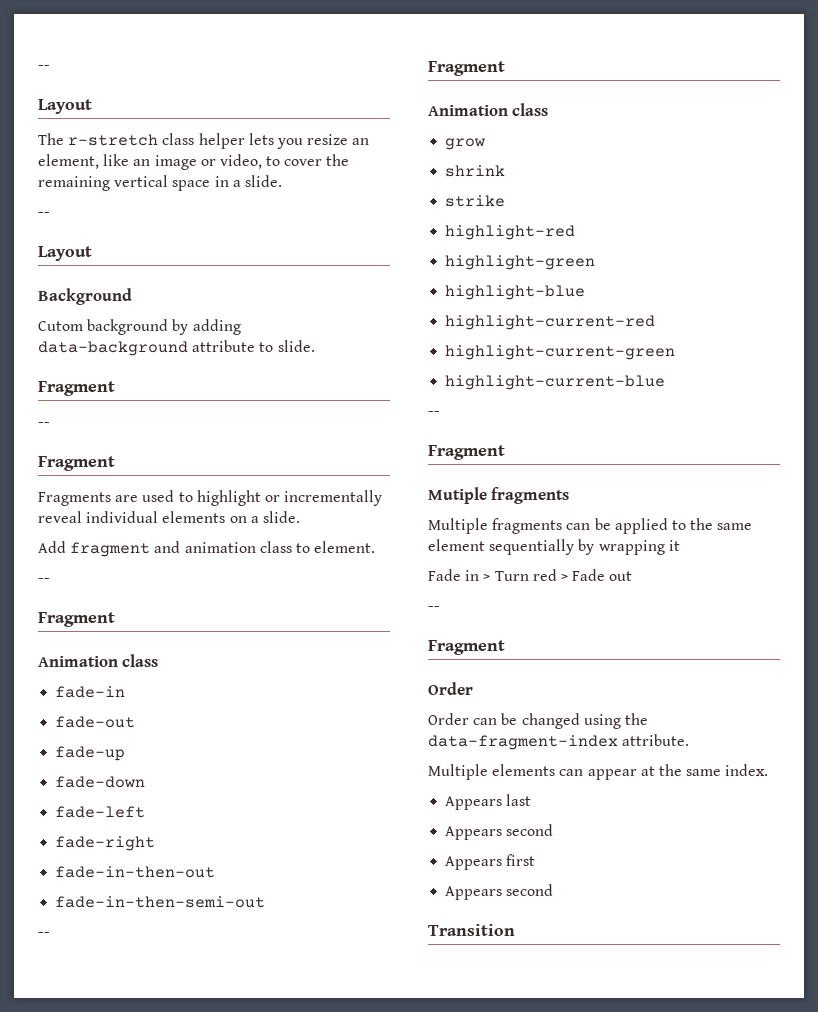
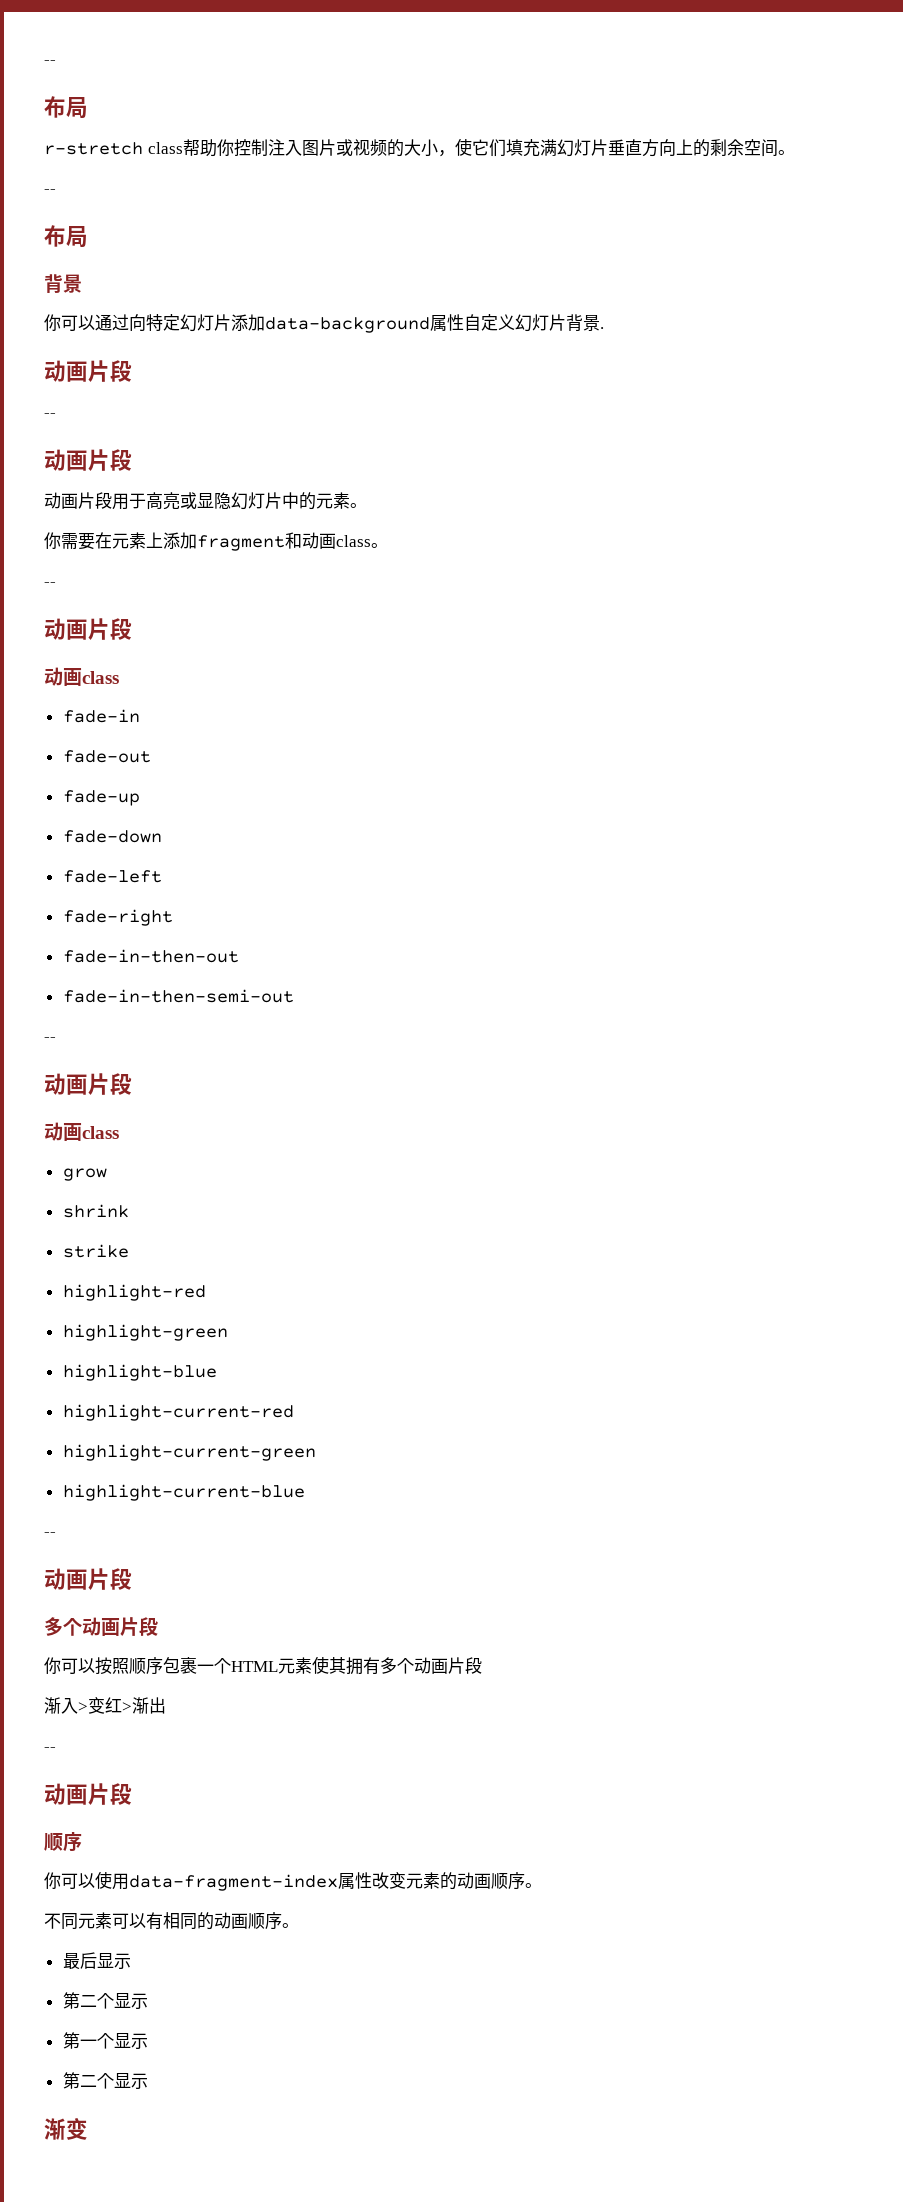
[38,65,50,70] [38,99,92,114] [38,133,370,149] [38,154,350,170] [38,175,282,191] [38,212,50,217] [38,246,92,261] [38,288,132,305] [38,319,241,335] [38,340,315,356] [38,381,115,396] [38,422,50,427] [38,456,115,471] [38,490,383,506] [38,511,300,523] [38,541,376,557] [38,578,50,583] [38,612,115,627] [38,656,118,667] -- // Layout // The r-stretch class helper lets you resize an element, like an image or video, to cover the remaining vertical space in a slide. // -- // Layout // Background // Cutom background by adding data-background attribute to slide. // Fragment // -- // Fragment // Fragments are used to highlight or incrementally reveal individual elements on a slide. // Add fragment and animation class to element. // -- // Fragment // Animation -> [44,60,56,65] [44,96,88,119] [44,138,795,157] [44,189,56,194] [44,225,88,248] [44,274,82,293] [44,314,604,333] [44,360,132,382] [44,413,56,418] [44,449,132,471] [44,492,367,510] [44,532,388,551] [44,582,56,587] [44,618,132,640] [44,667,82,686] -- // 布局 // r-stretch class帮助你控制注入图片或视频的大小，使它们填充满幻灯片垂直方向上的剩余空间。 // -- // 布局 // 背景 // 你可以通过向特定幻灯片添加data-background属性自定义幻灯片背景. // 动画片段 // -- // 动画片段 // 动画片段用于高亮或显隐幻灯片中的元素。 // 你需要在元素上添加fragment和动画class。 // -- // 动画片段 // 动画
[428,61,505,76] [428,105,508,116] Fragment // Animation -> [44,1073,132,1095] [44,1122,82,1141] 动画片段 // 动画
[428,445,505,460] [428,487,570,504] [428,518,753,534] [428,539,680,555] [428,569,633,581] [428,606,440,611] [428,640,505,655] [428,682,473,695] [428,713,648,729] [428,734,690,750] [428,764,769,780] [445,794,532,810] [445,824,554,840] [445,854,536,870] [445,884,554,900] [428,924,515,936] Fragment // Mutiple fragments // Multiple fragments can be applied to the same element sequentially by wrapping it // Fade in > Turn red > Fade out // -- // Fragment // Order // Order can be changed using the data-fragment-index attribute. // Multiple elements can appear at the same index. // Appears last // Appears second // Appears first // Appears second // Transition -> [44,1568,132,1590] [44,1617,158,1636] [44,1656,482,1675] [44,1697,166,1714] [44,1747,56,1752] [44,1783,132,1805] [44,1832,82,1852] [44,1871,542,1891] [44,1912,299,1930] [62,1952,131,1969] [62,1992,148,2009] [62,2032,148,2049] [62,2072,148,2089] [44,2118,88,2140] 动画片段 // 多个动画片段 // 你可以按照顺序包裹一个HTML元素使其拥有多个动画片段 // 渐入>变红>渐出 // -- // 动画片段 // 顺序 // 你可以使用data-fragment-index属性改变元素的动画顺序。 // 不同元素可以有相同的动画顺序。 // 最后显示 // 第二个显示 // 第一个显示 // 第二个显示 // 渐变

